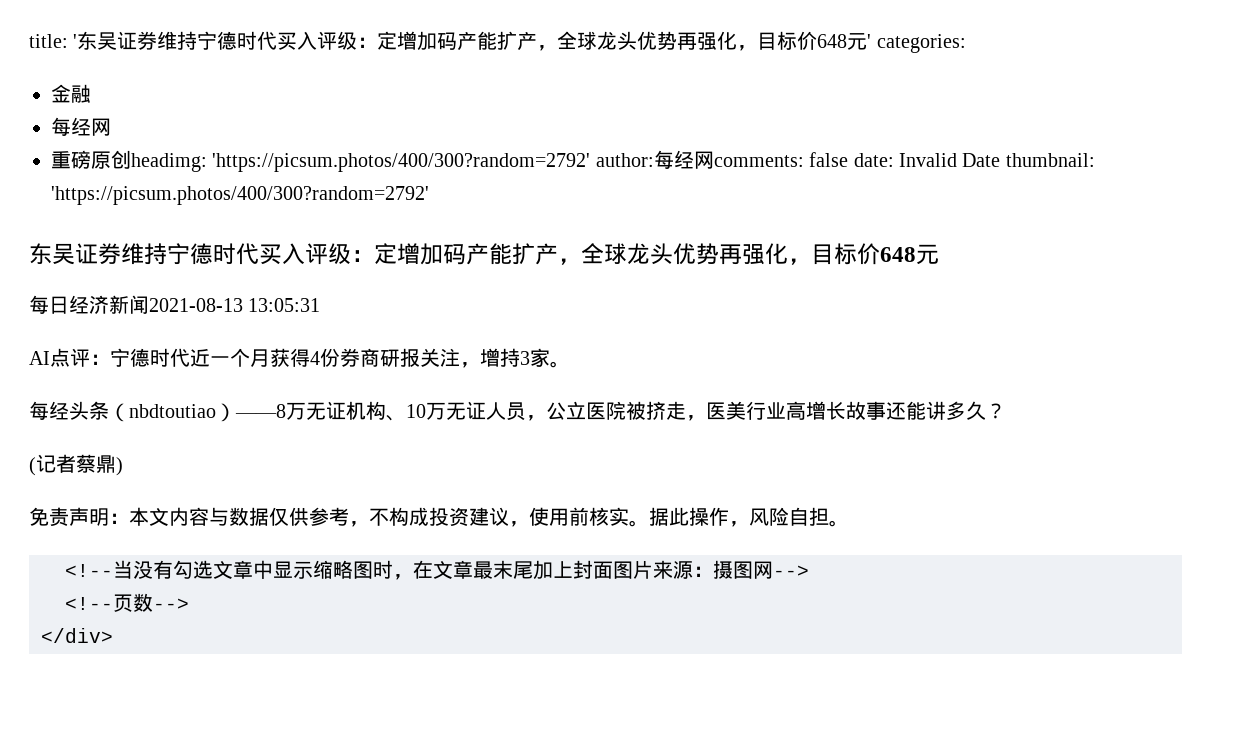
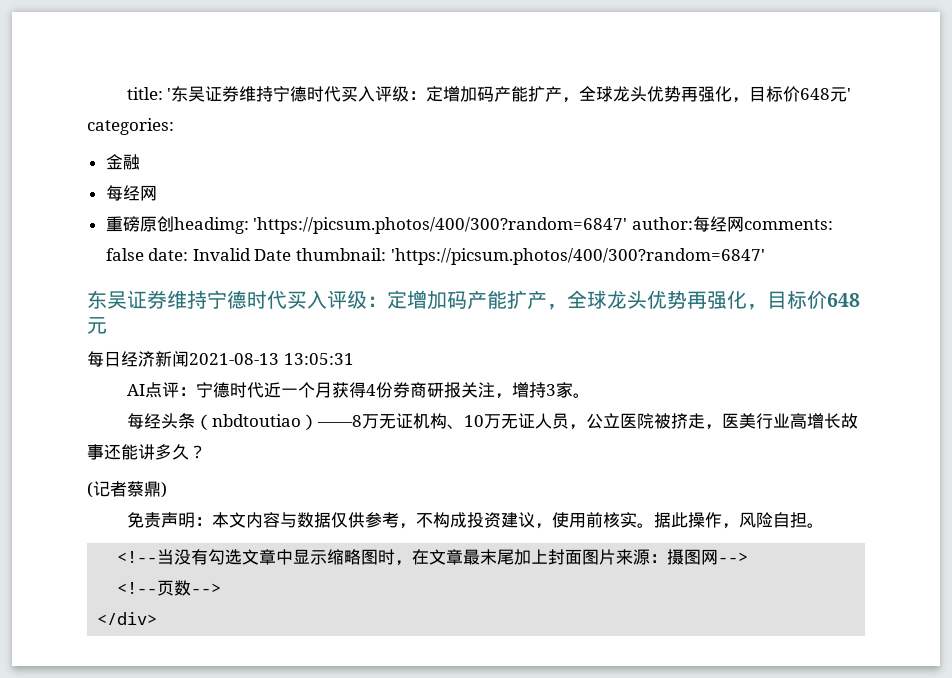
[212,153,591,172] 'https://picsum.photos/400/300?random=2792' -> [253,217,628,234] 'https://picsum.photos/400/300?random=6847'
[51,186,429,205] 'https://picsum.photos/400/300?random=2792' -> [390,248,765,265] 'https://picsum.photos/400/300?random=6847'

